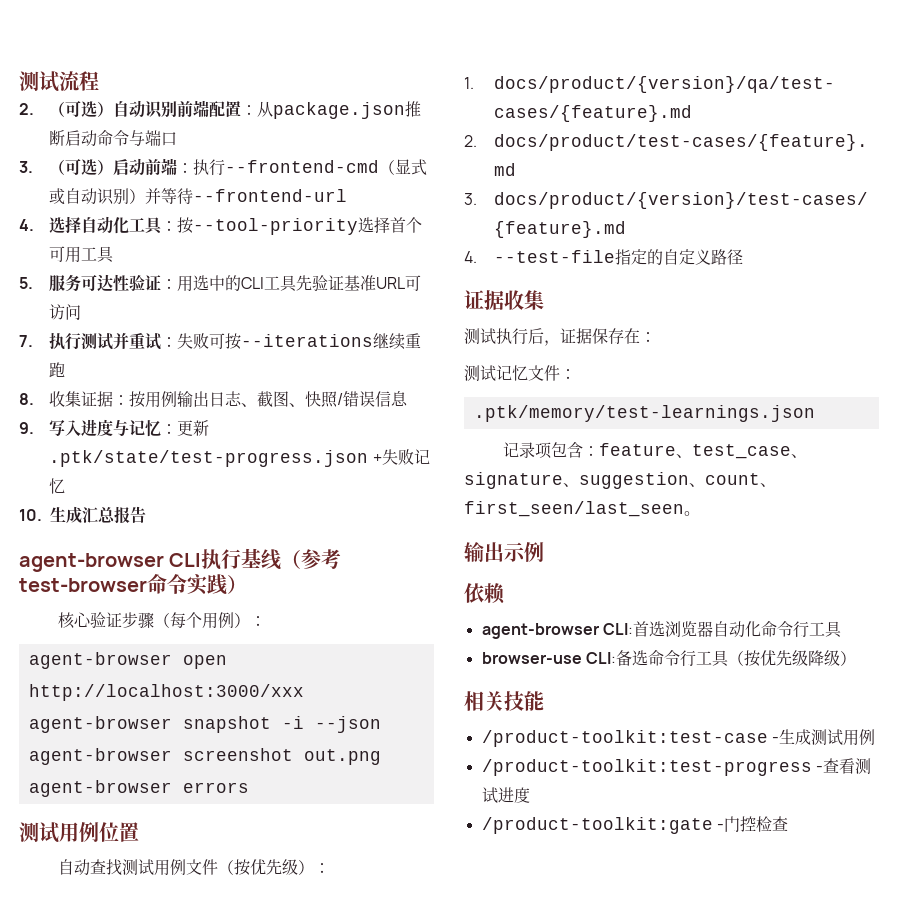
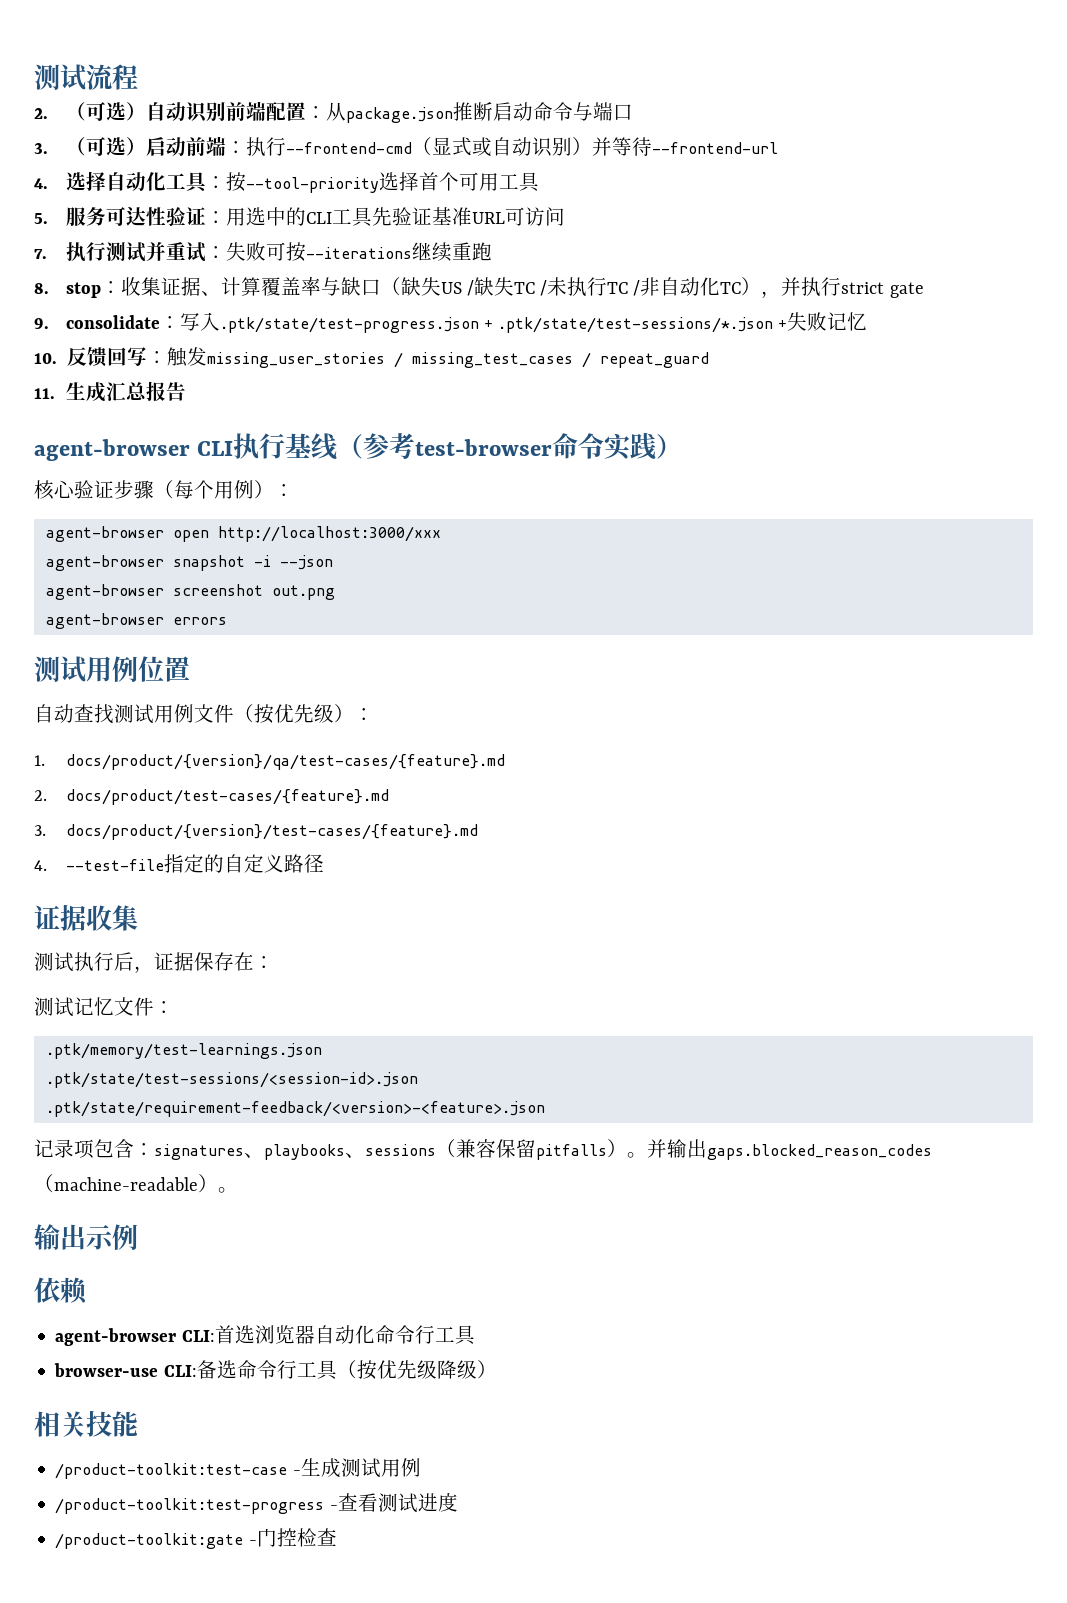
(34, 399) none -> [65,281,121,298] stop：
[113,391,409,408] [19,419,210,437] [49,449,430,467] [49,478,66,494] [19,509,42,521] ：按用例输出日志、截图、快照/错误信息 // 9.写入进度与记忆：更新.ptk/state/test-progress.json +失败记忆 // 10. -> [200,277,924,298] [34,312,868,333] [34,347,709,368] [34,388,55,399] 、计算覆盖率与缺口（缺失US /缺失TC /未执行TC /非自动化TC），并执行strict gate // 9. consolidate：写入.ptk/state/test-progress.json + .ptk/state/test-sessions/*.json +失败记忆 // 10.反馈回写：触发missing_user_stories / missing_test_cases / repeat_guard // 11.
(815, 413) none -> [45,1072,418,1088] [45,1101,545,1117] // .ptk/state/test-sessions/<session-id>.json // .ptk/state/requirement-feedback/<version>-<feature>.json
[598,443,807,459] [464,472,776,489] [464,501,684,517] feature、test_case、signature、suggestion、count、first_seen/last_seen -> [154,1139,932,1160] [34,1174,218,1193] signatures、playbooks、sessions（兼容保留pitfalls）。并输出gaps.blocked_reason_codes（machine-readable）

